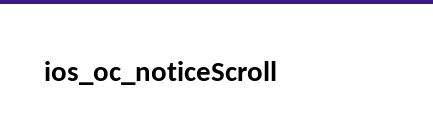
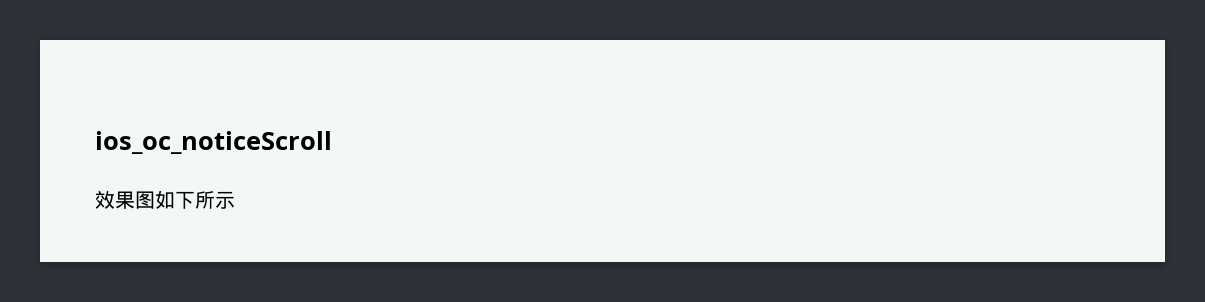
(277, 73) none -> [95,190,235,209] // 效果图如下所示

